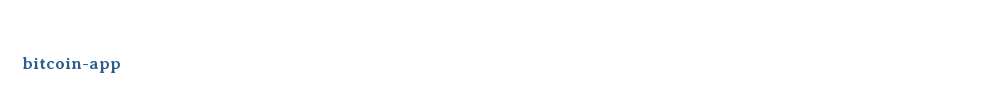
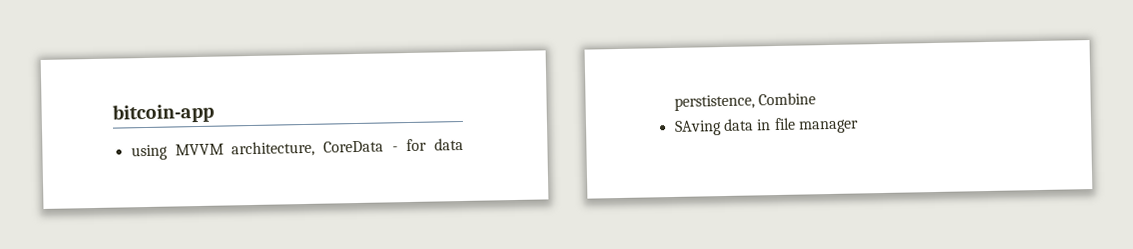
(121, 65) none -> [130,137,464,161] [673,92,816,111] [673,117,859,136] // using MVVM architecture, CoreData - for data perstistence, Combine // SAving data in file manager

